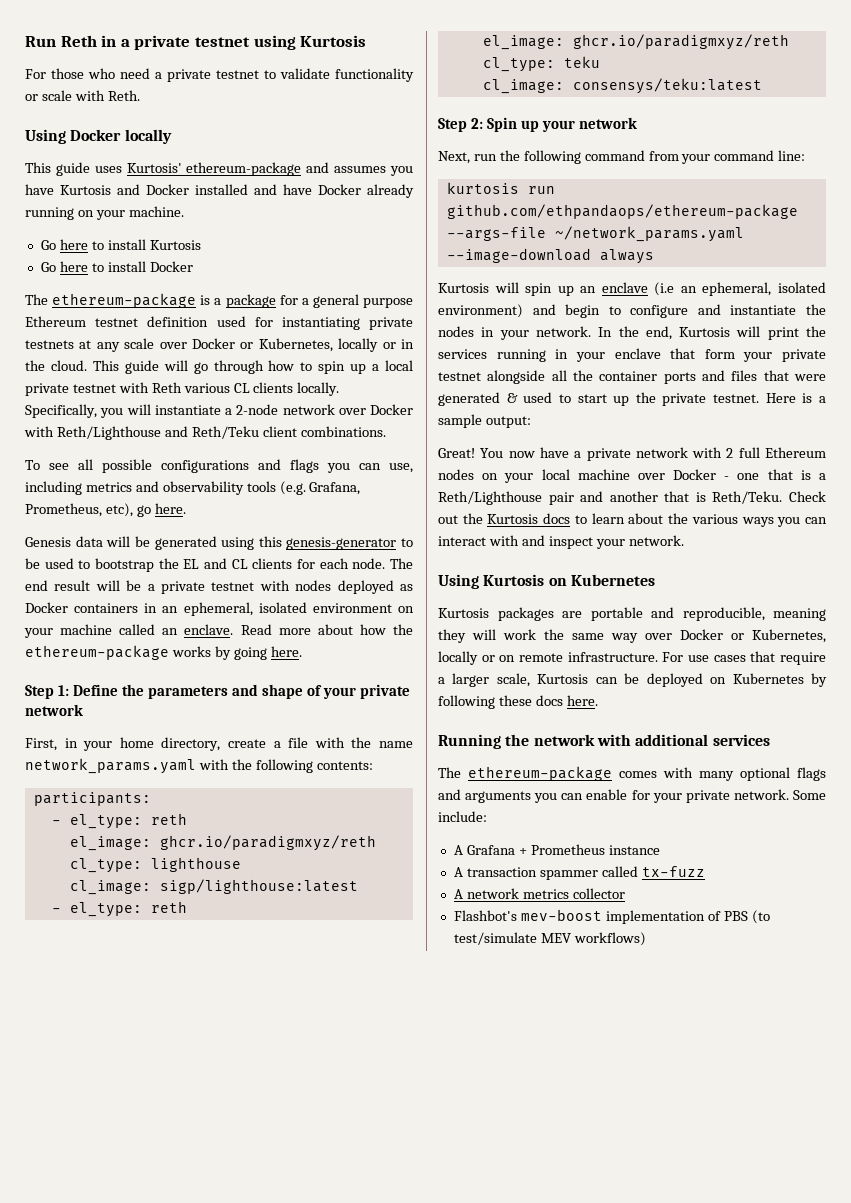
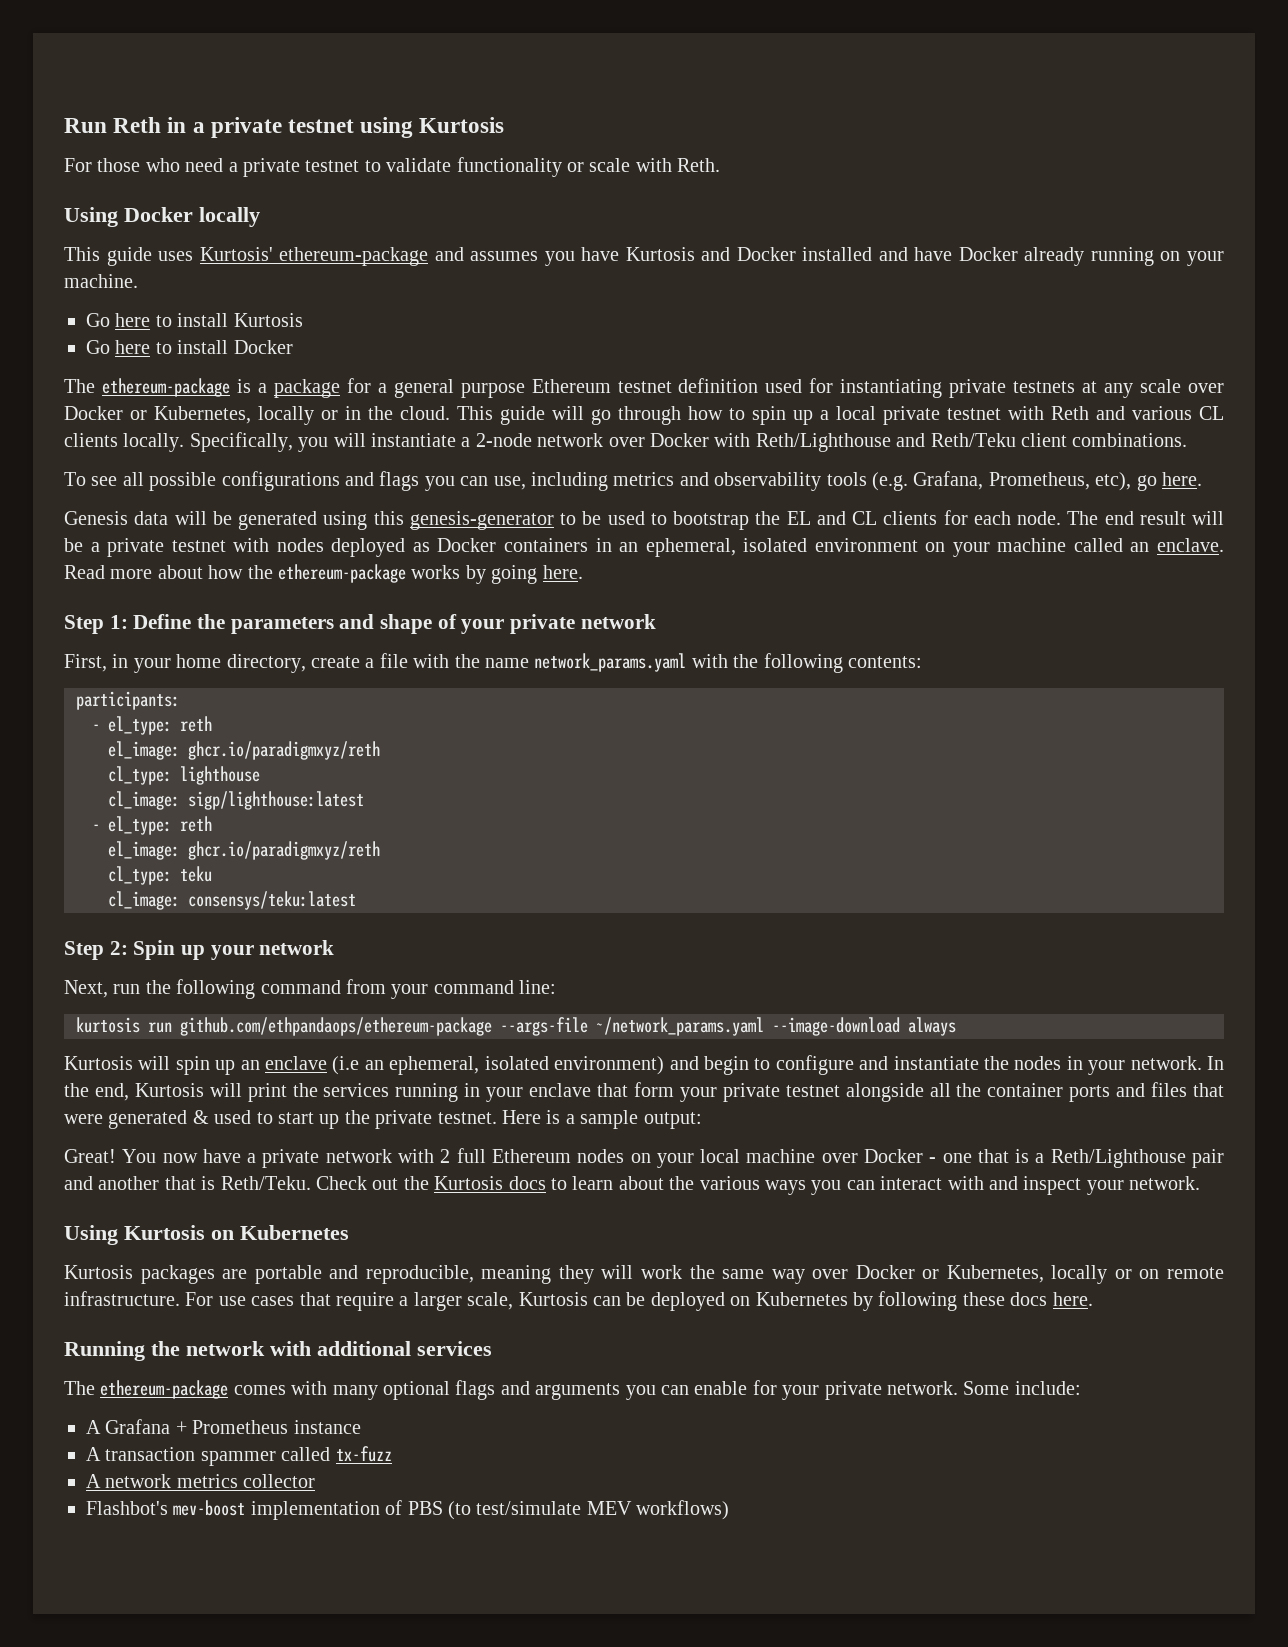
(182, 387) none -> [1096,406,1125,420] and

